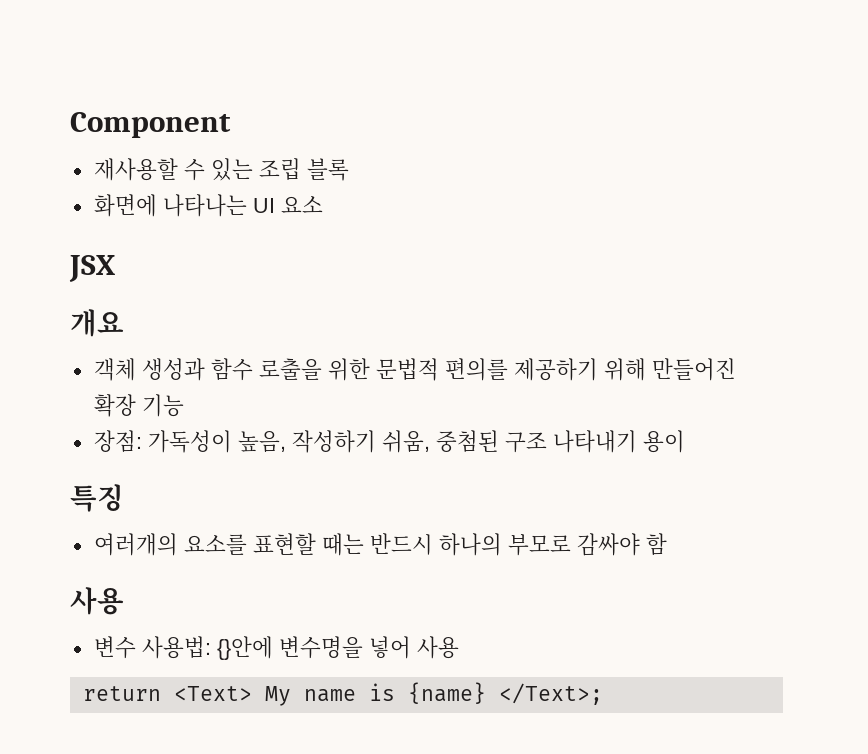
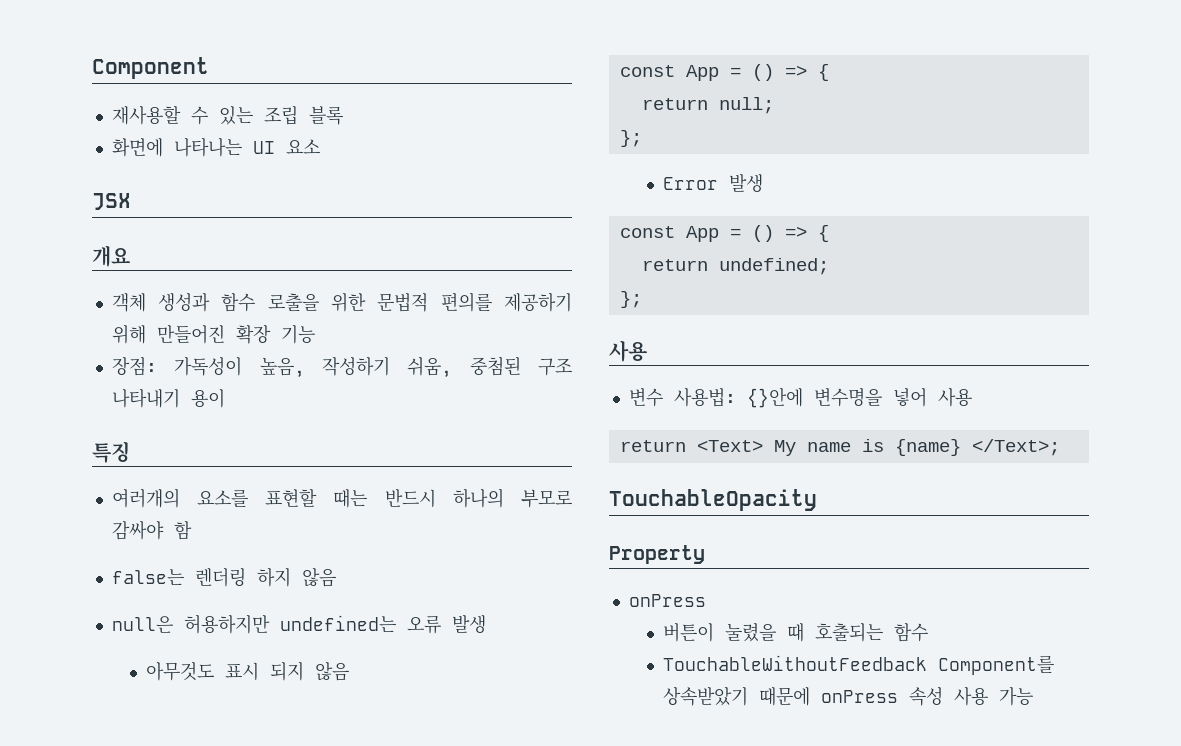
(667, 544) none -> [111,567,336,587] [111,614,486,634] [146,661,350,681] [619,64,829,81] [641,97,774,114] [619,130,642,147] [663,174,764,192] [619,225,829,242] [641,258,829,275] [619,291,642,308] // false는 렌더링 하지 않음 // null은 허용하지만 undefined는 오류 발생 // 아무것도 표시 되지 않음 // const App = () => { // return null; // }; // Error 발생 // const App = () => { // return undefined; // };
(603, 694) none -> [609,489,817,511] [609,545,705,564] [628,594,706,607] [663,623,929,642] [663,655,1055,675] [663,687,1034,706] // TouchableOpacity // Property // onPress // 버튼이 눌렸을 때 호출되는 함수 // TouchableWithoutFeedback Component를 상속받았기 때문에 onPress 속성 사용 가능

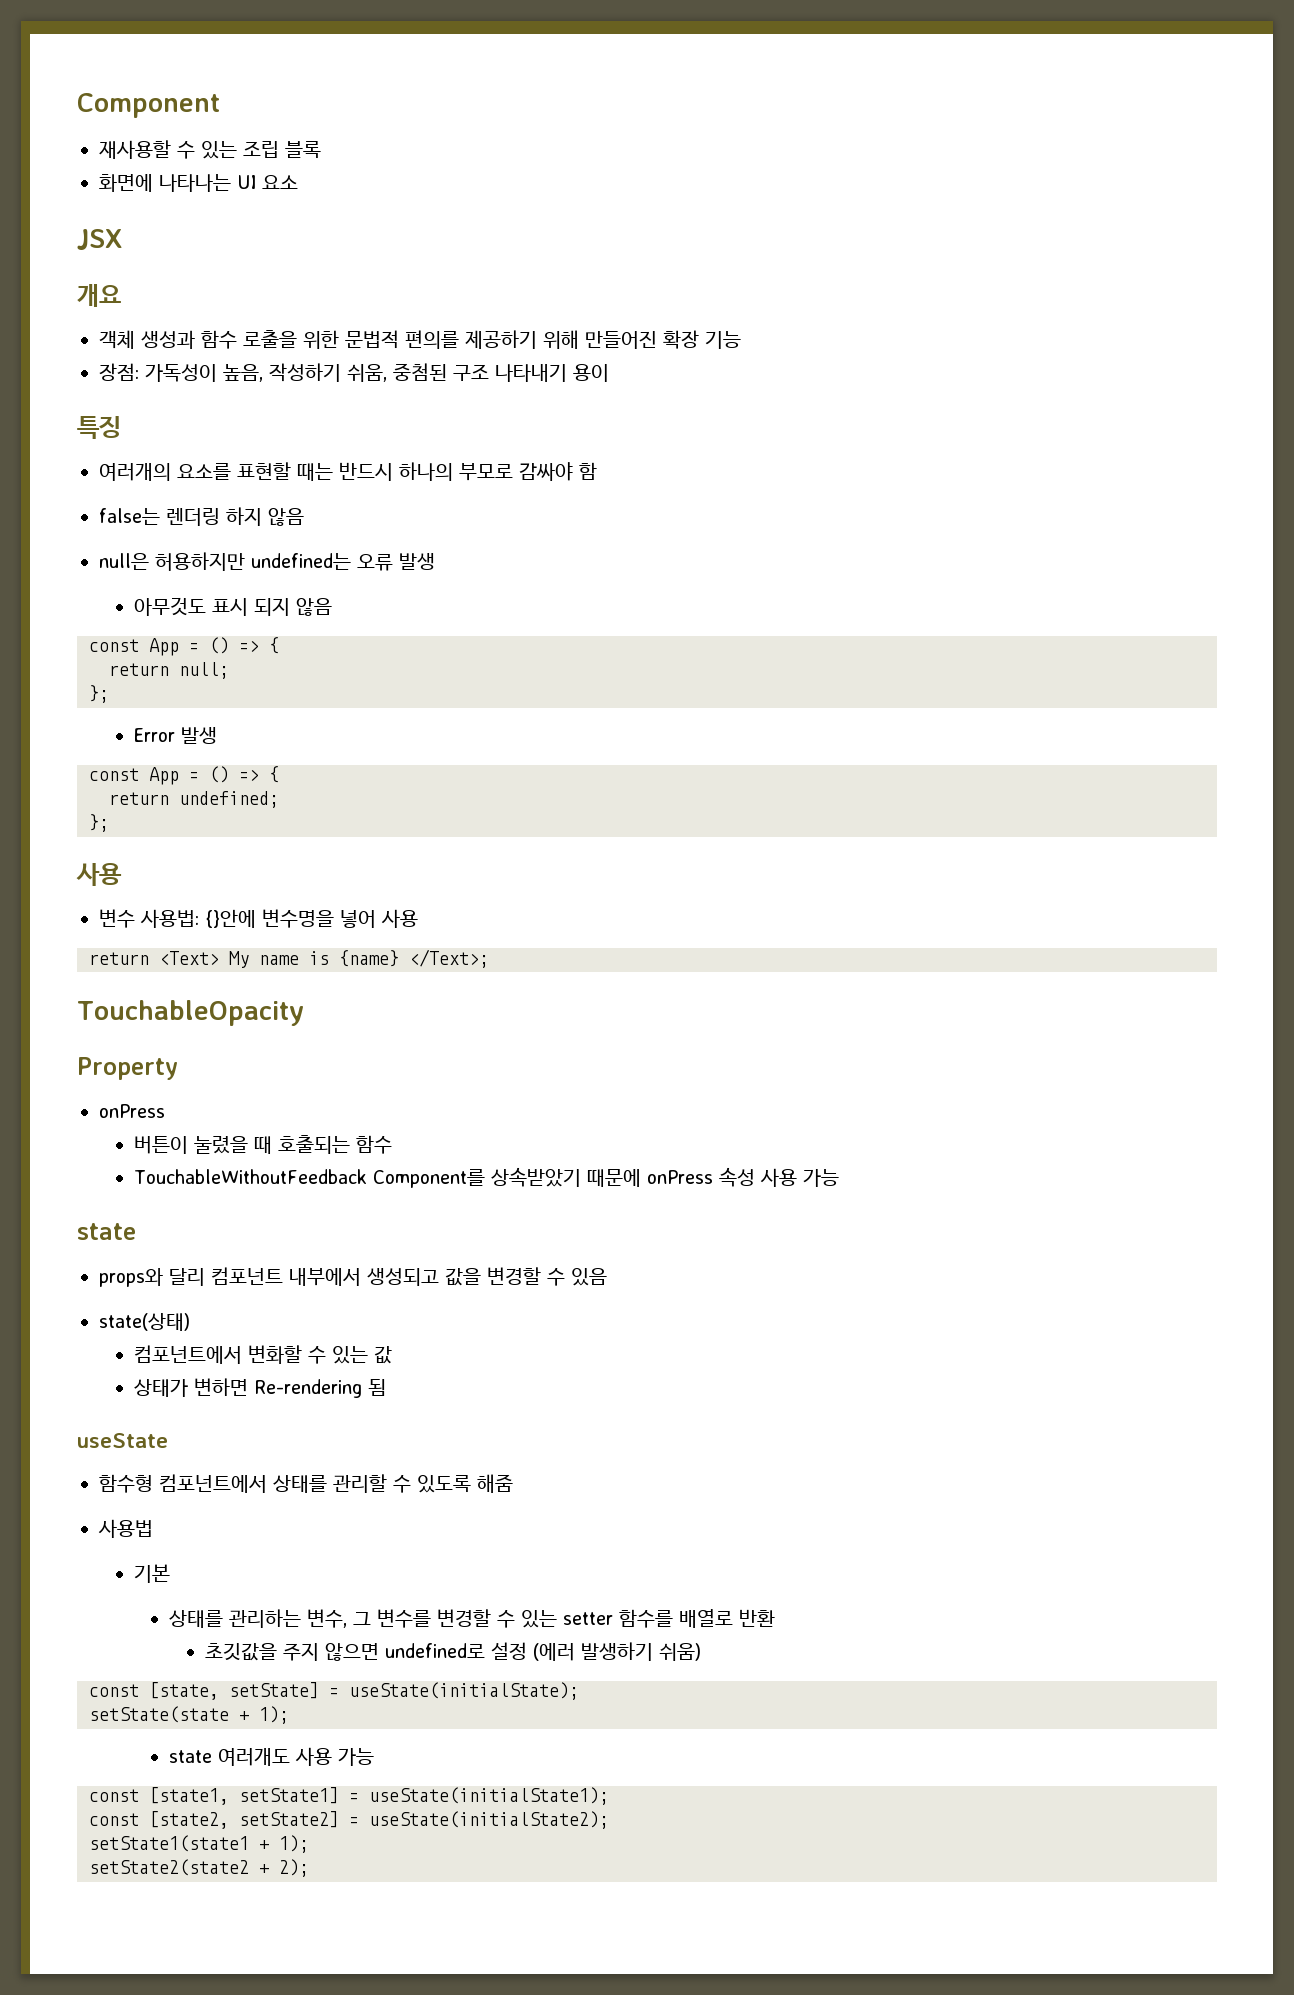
(1034, 696) none -> [77,1223,136,1240] [99,1267,607,1287] [99,1313,190,1331] [134,1345,393,1364] [134,1378,387,1398] [77,1433,168,1448] [99,1474,513,1493] [98,1519,153,1538] [134,1564,171,1583] [169,1609,776,1628] [204,1642,701,1661] [89,1682,579,1700] [89,1706,289,1724] [169,1747,375,1766] [89,1787,609,1805] [89,1811,609,1829] [89,1835,309,1853] [89,1859,309,1877] // state // props와 달리 컴포넌트 내부에서 생성되고 값을 변경할 수 있음 // state(상태) // 컴포넌트에서 변화할 수 있는 값 // 상태가 변하면 Re-rendering 됨 // useState // 함수형 컴포넌트에서 상태를 관리할 수 있도록 해줌 // 사용법 // 기본 // 상태를 관리하는 변수, 그 변수를 변경할 수 있는 setter 함수를 배열로 반환 // 초깃값을 주지 않으면 undefined로 설정 (에러 발생하기 쉬움) // const [state, setState] = useState(initialState); // setState(state + 1); // state 여러개도 사용 가능 // const [state1, setState1] = useState(initialState1); // const [state2, setState2] = useState(initialState2); // setState1(state1 + 1); // setState2(state2 + 2);

